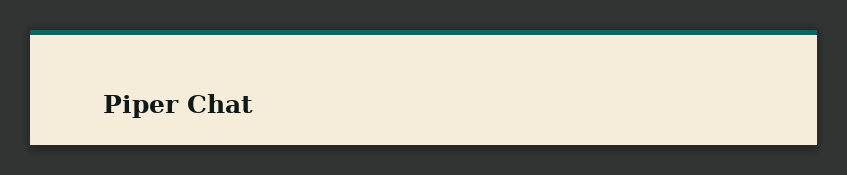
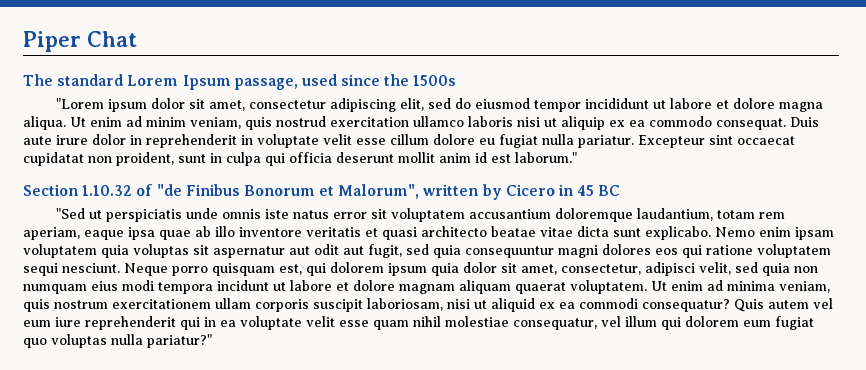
(253, 103) none -> [23,74,457,90] [56,98,824,112] [23,116,819,130] [23,134,795,148] [23,152,577,166] [23,184,621,200] [56,208,786,222] [23,226,834,240] [23,244,831,258] [23,262,818,276] [23,280,830,294] [23,298,833,312] [23,316,814,330] [23,334,212,348] // The standard Lorem Ipsum passage, used since the 1500s // "Lorem ipsum dolor sit amet, consectetur adipiscing elit, sed do eiusmod tempor incididunt ut labore et dolore magna aliqua. Ut enim ad minim veniam, quis nostrud exercitation ullamco laboris nisi ut aliquip ex ea commodo consequat. Duis aute irure dolor in reprehenderit in voluptate velit esse cillum dolore eu fugiat nulla pariatur. Excepteur sint occaecat cupidatat non proident, sunt in culpa qui officia deserunt mollit anim id est laborum." // Section 1.10.32 of "de Finibus Bonorum et Malorum", written by Cicero in 45 BC // "Sed ut perspiciatis unde omnis iste natus error sit voluptatem accusantium doloremque laudantium, totam rem aperiam, eaque ipsa quae ab illo inventore veritatis et quasi architecto beatae vitae dicta sunt explicabo. Nemo enim ipsam voluptatem quia voluptas sit aspernatur aut odit aut fugit, sed quia consequuntur magni dolores eos qui ratione voluptatem sequi nesciunt. Neque porro quisquam est, qui dolorem ipsum quia dolor sit amet, consectetur, adipisci velit, sed quia non numquam eius modi tempora incidunt ut labore et dolore magnam aliquam quaerat voluptatem. Ut enim ad minima veniam, quis nostrum exercitationem ullam corporis suscipit laboriosam, nisi ut aliquid ex ea commodi consequatur? Quis autem vel eum iure reprehenderit qui in ea voluptate velit esse quam nihil molestiae consequatur, vel illum qui dolorem eum fugiat quo voluptas nulla pariatur?"

